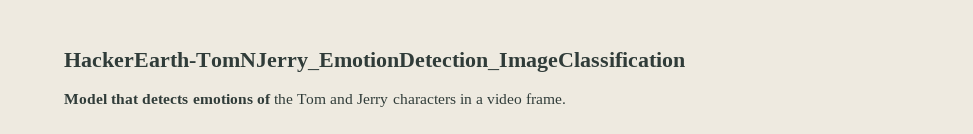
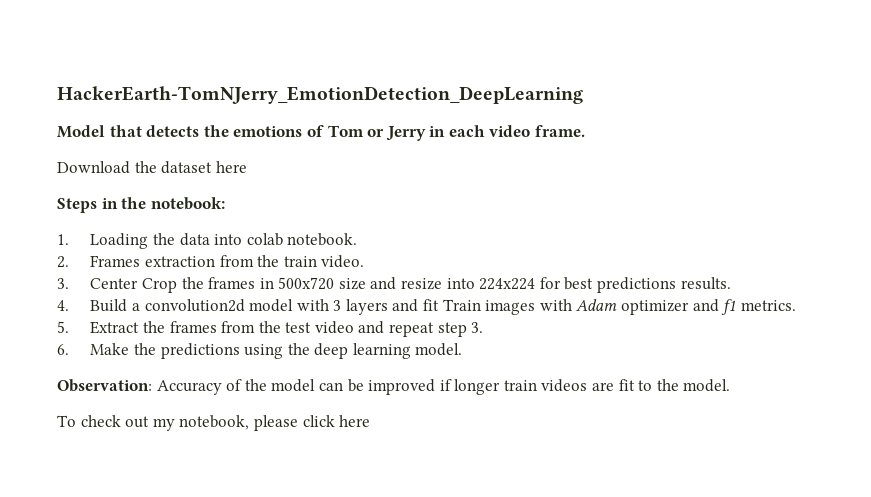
[64,52,685,72] HackerEarth-TomNJerry_EmotionDetection_ImageClassification -> [57,86,583,104] HackerEarth-TomNJerry_EmotionDetection_DeepLearning
(189, 99) none -> [203,125,229,137] the
[273,93,567,107] the Tom and Jerry characters in a video frame. -> [327,125,586,141] [57,161,247,174] [57,197,225,213] [57,233,358,249] [57,255,365,268] [57,277,731,293] [57,299,796,315] [57,321,484,337] [57,343,463,359] [57,379,731,395] [57,415,371,431] Tom or Jerry in each video frame. // Download the dataset here // Steps in the notebook: // 1. Loading the data into colab notebook. // 2. Frames extraction from the train video. // 3. Center Crop the frames in 500x720 size and resize into 224x224 for best predictions results. // 4. Build a convolution2d model with 3 layers and fit Train images with Adam optimizer and f1 metrics. // 5. Extract the frames from the test video and repeat step 3. // 6. Make the predictions using the deep learning model. // Observation: Accuracy of the model can be improved if longer train videos are fit to the model. // To check out my notebook, please click here

